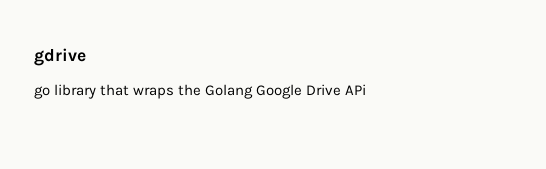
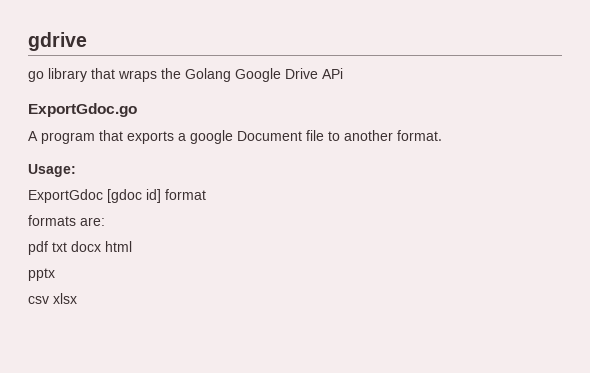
(367, 89) none -> [28,103,137,117] [28,130,442,144] [28,164,76,177] [28,189,206,203] [28,215,105,226] [28,241,132,255] [28,268,55,281] [28,293,77,304] // ExportGdoc.go // A program that exports a google Document file to another format. // Usage: // ExportGdoc [gdoc id] format // formats are: // pdf txt docx html // pptx // csv xlsx

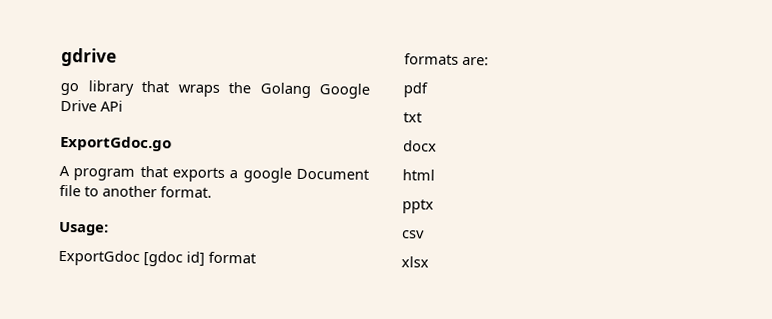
(48, 248) none -> (428, 90) //
(67, 247) none -> (422, 117) //
(101, 246) none -> (437, 146) //
(49, 300) none -> (425, 234) //

